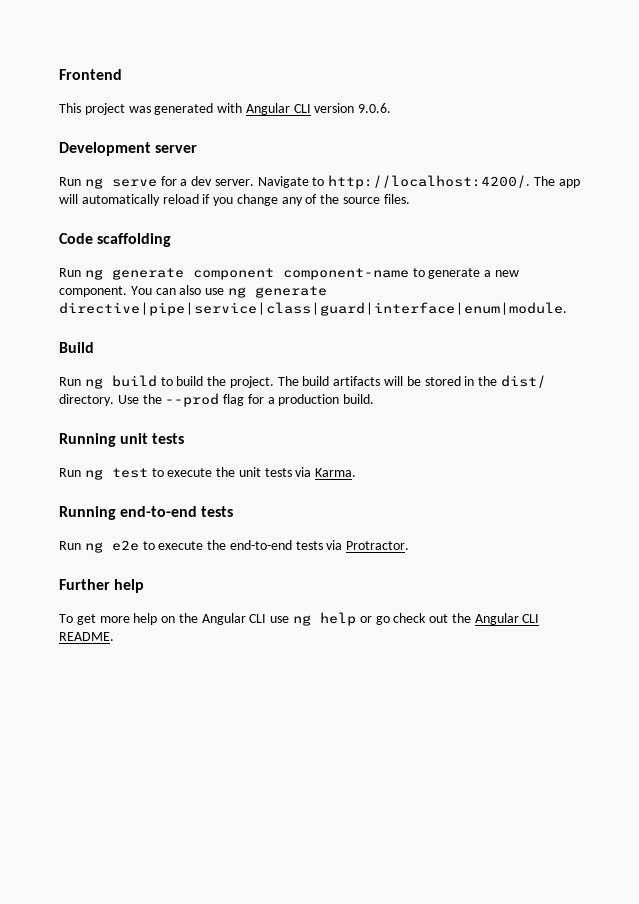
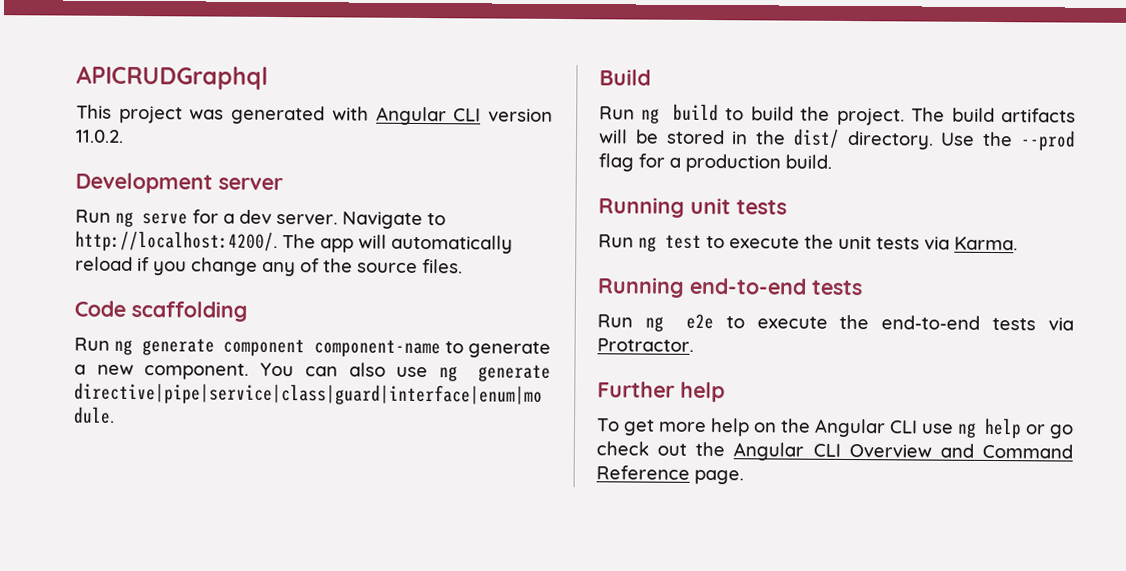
[59,69,122,80] Frontend -> [76,65,268,90] APICRUDGraphql
[358,103,392,113] 9.0.6. -> [75,129,124,143] 11.0.2.
[59,632,114,641] README. -> [848,443,1073,459] [596,465,744,485] Overview and Command Reference page.

